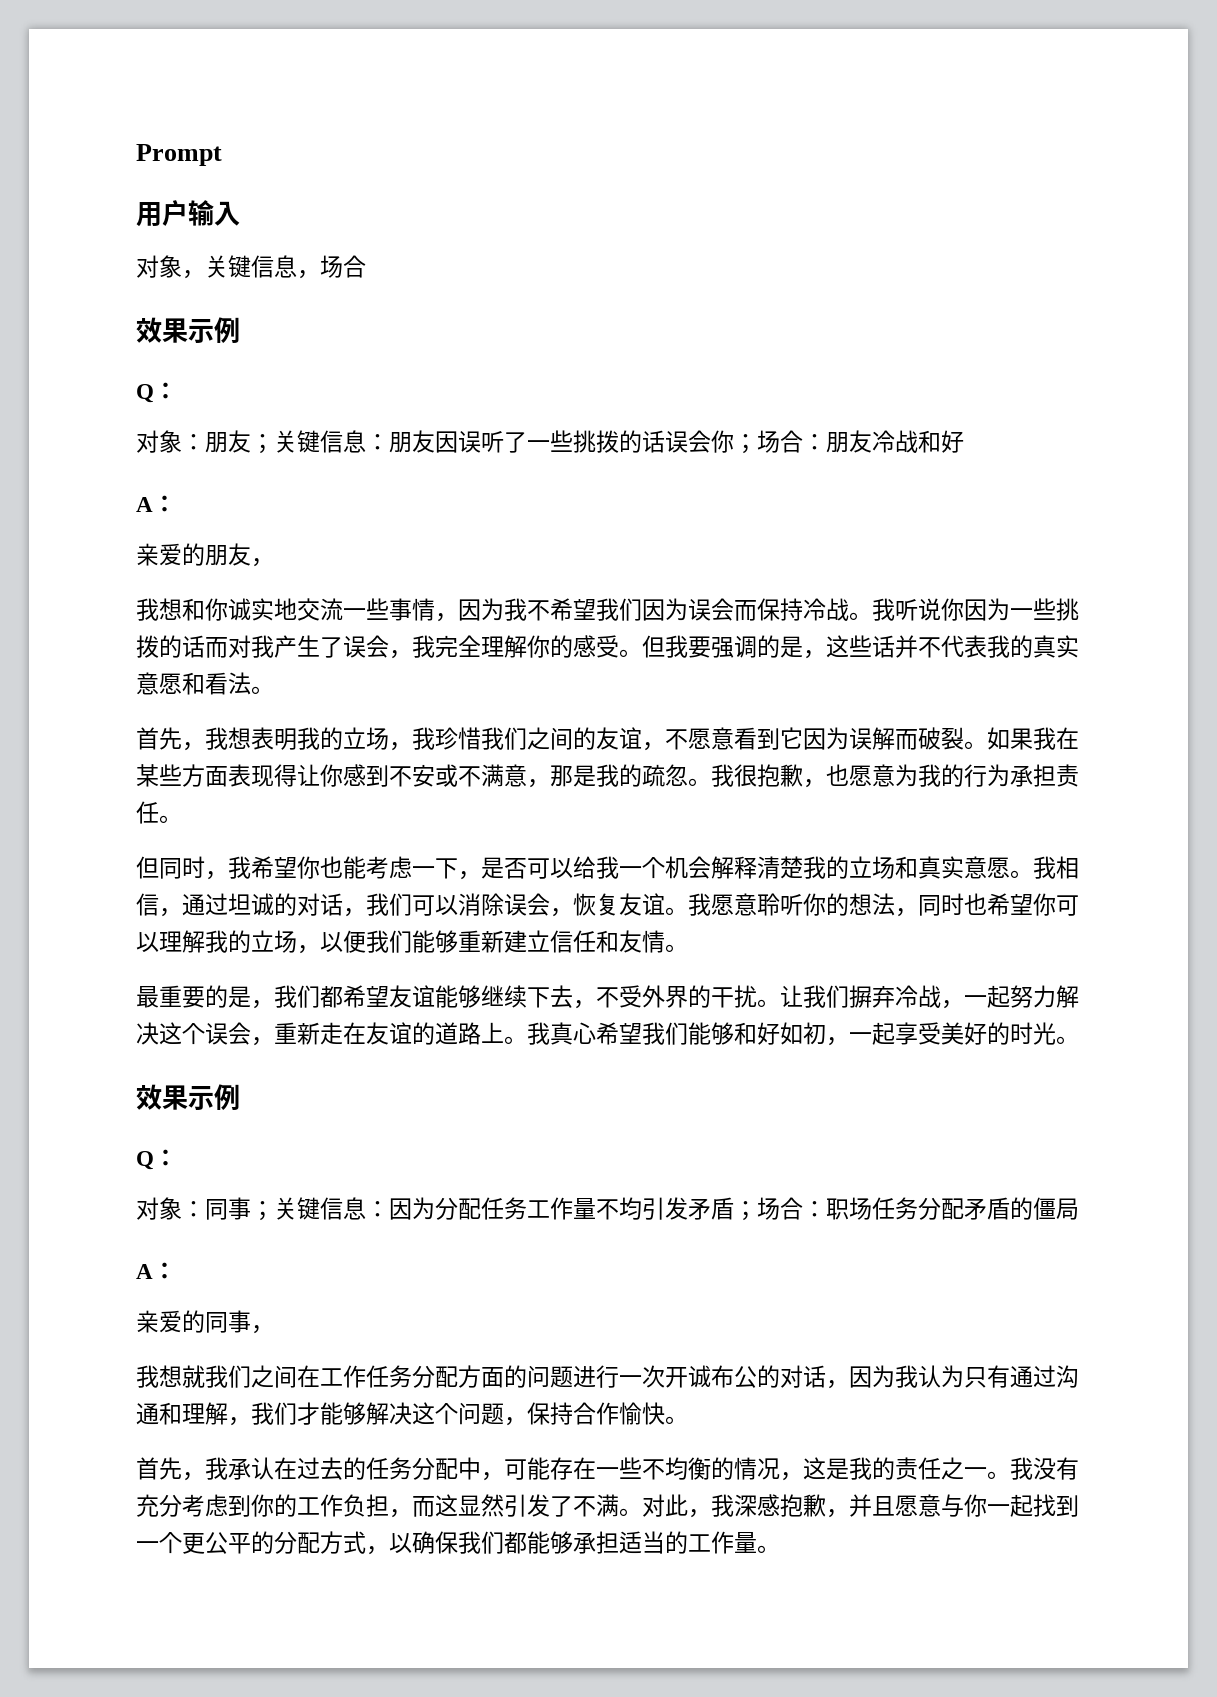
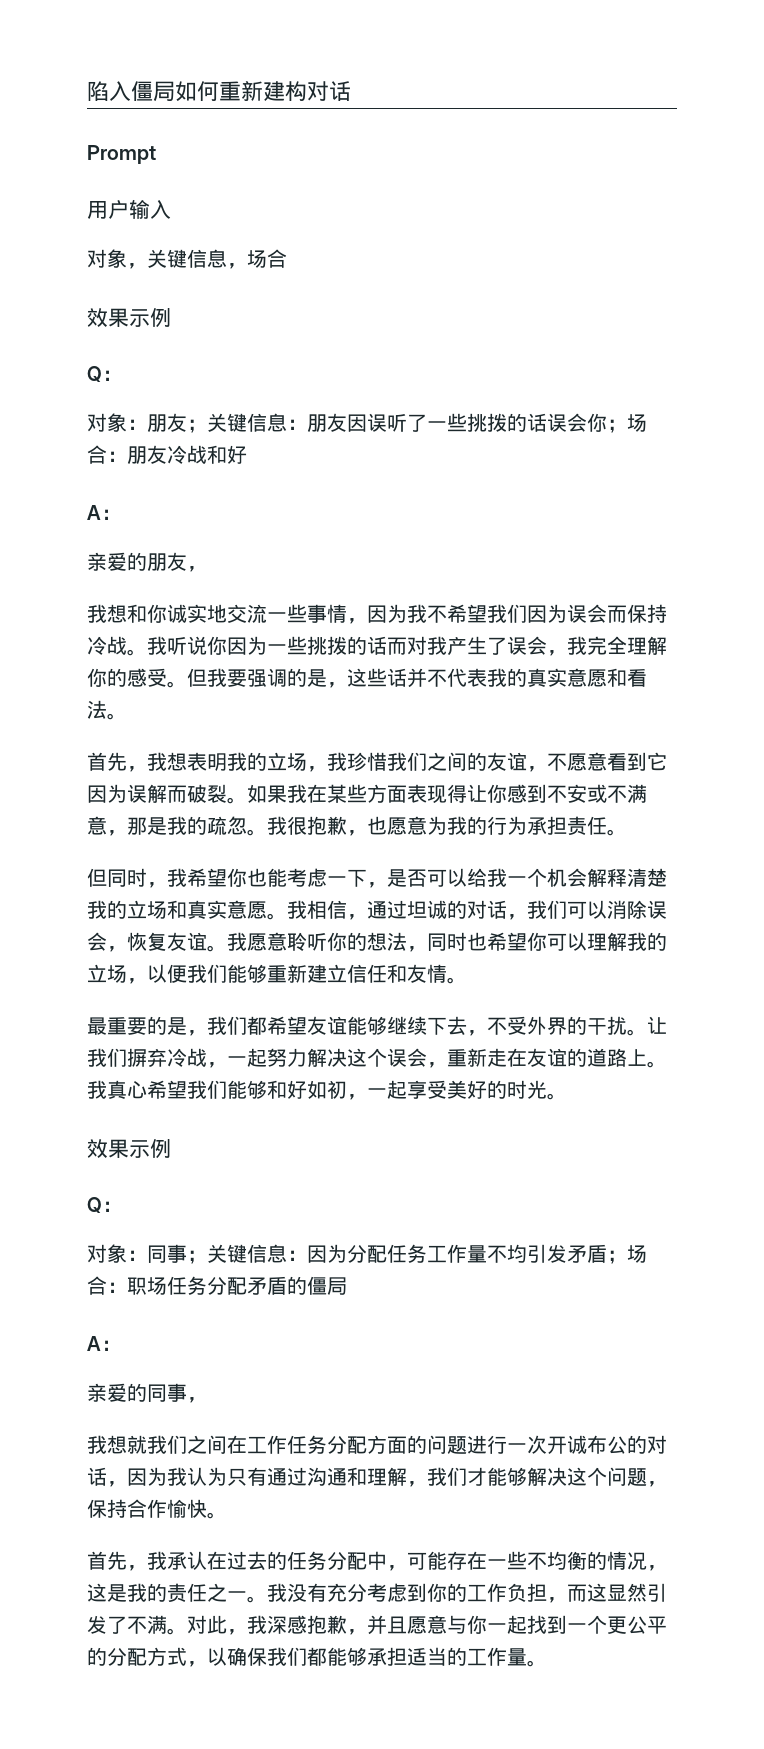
(136, 155) none -> [87,81,351,102] 陷入僵局如何重新建构对话 //

